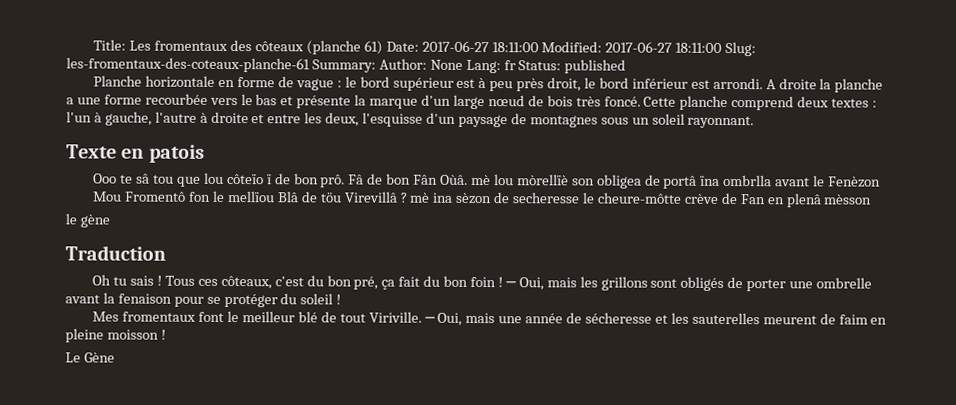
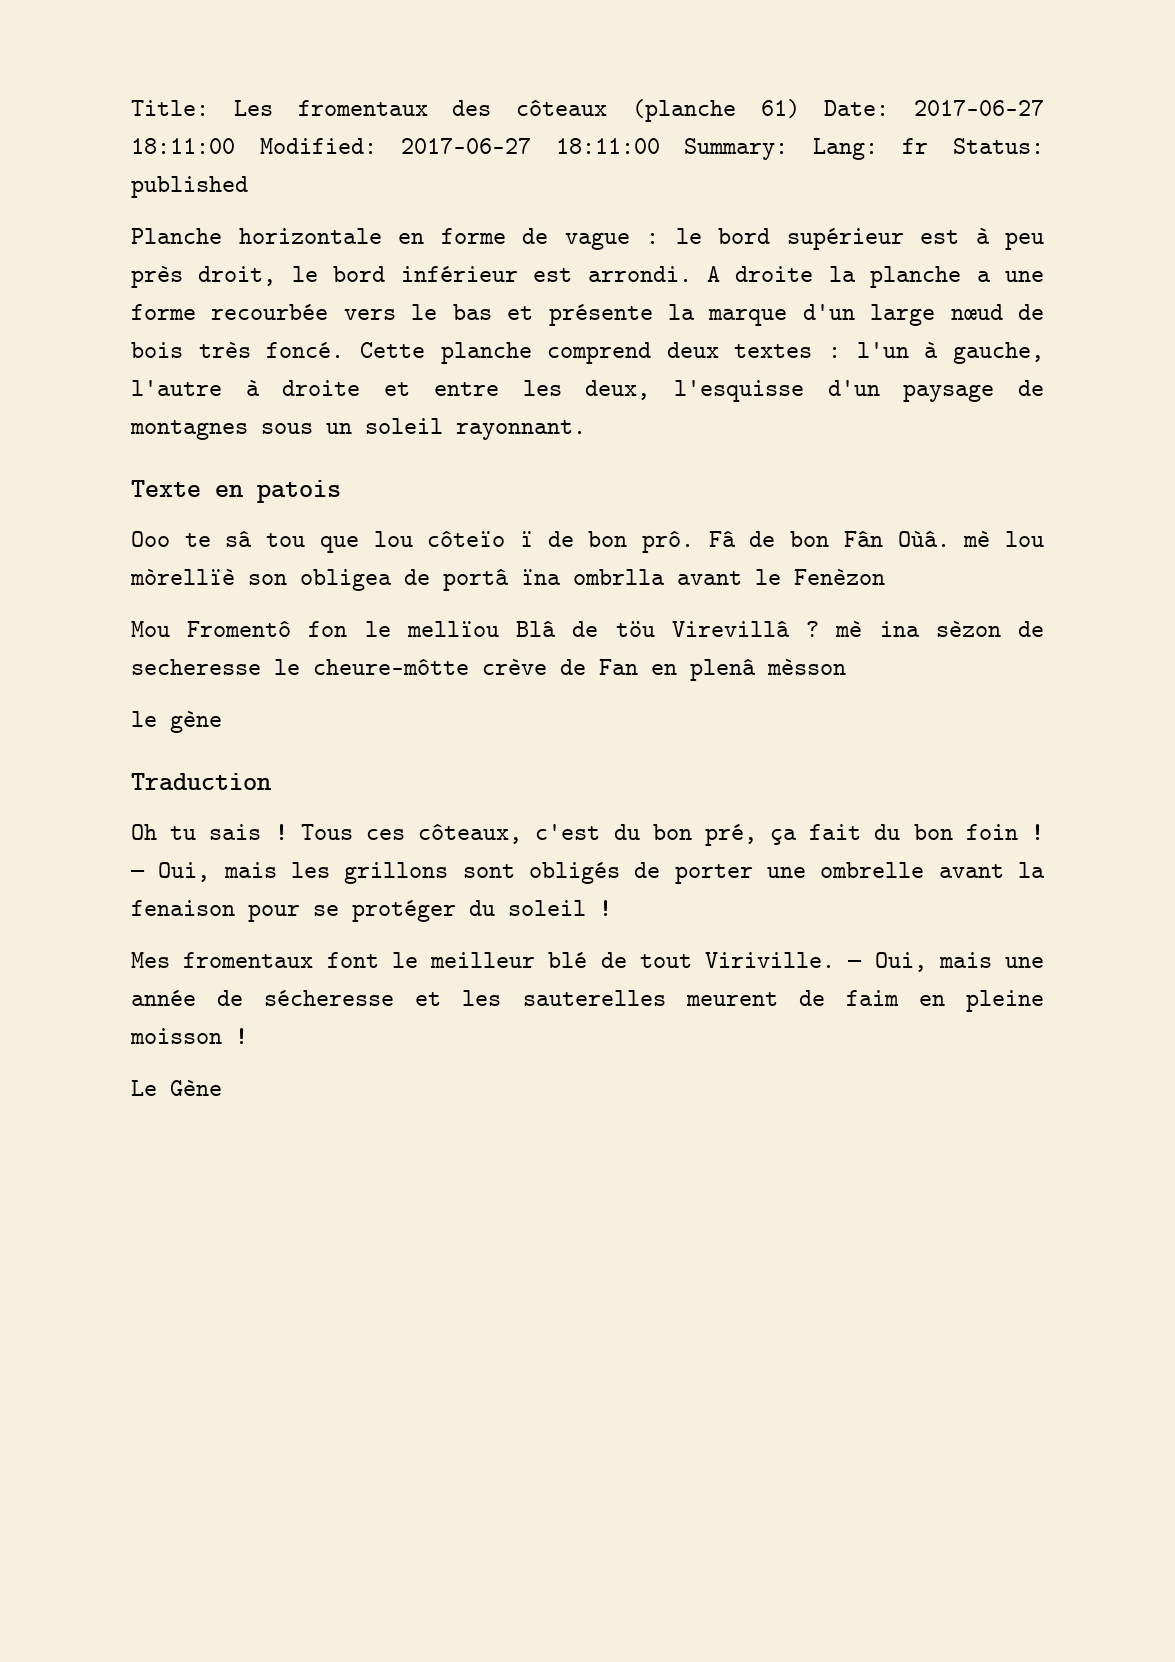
[725,41,757,57] [66,57,463,73] Slug: les-fromentaux-des-coteaux-planche-61 Summary: Author: None -> [684,138,789,160] Summary:

